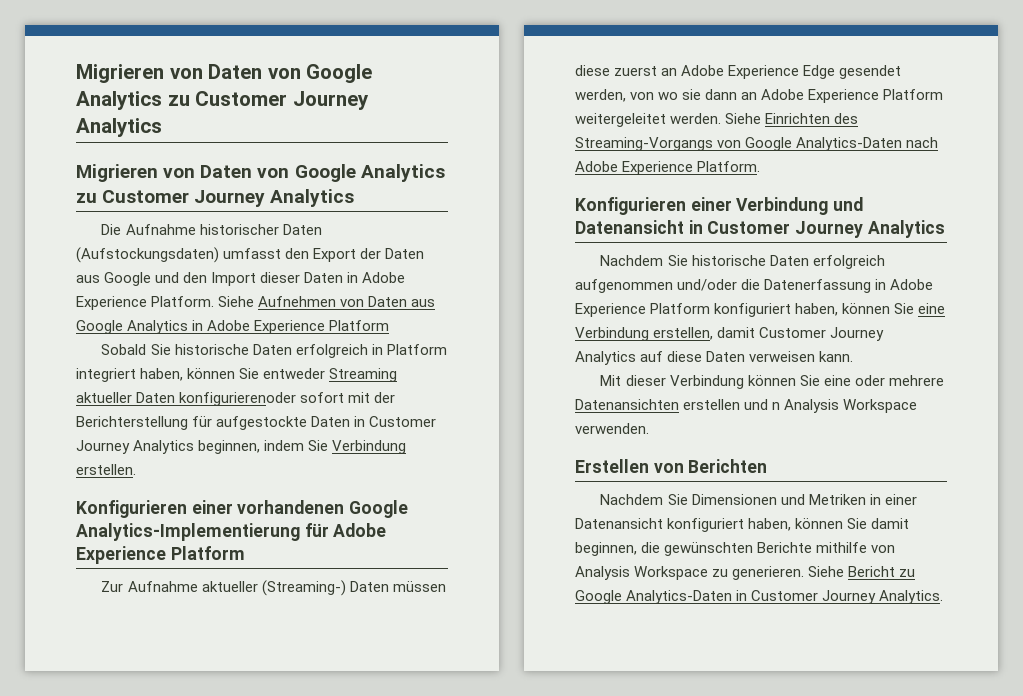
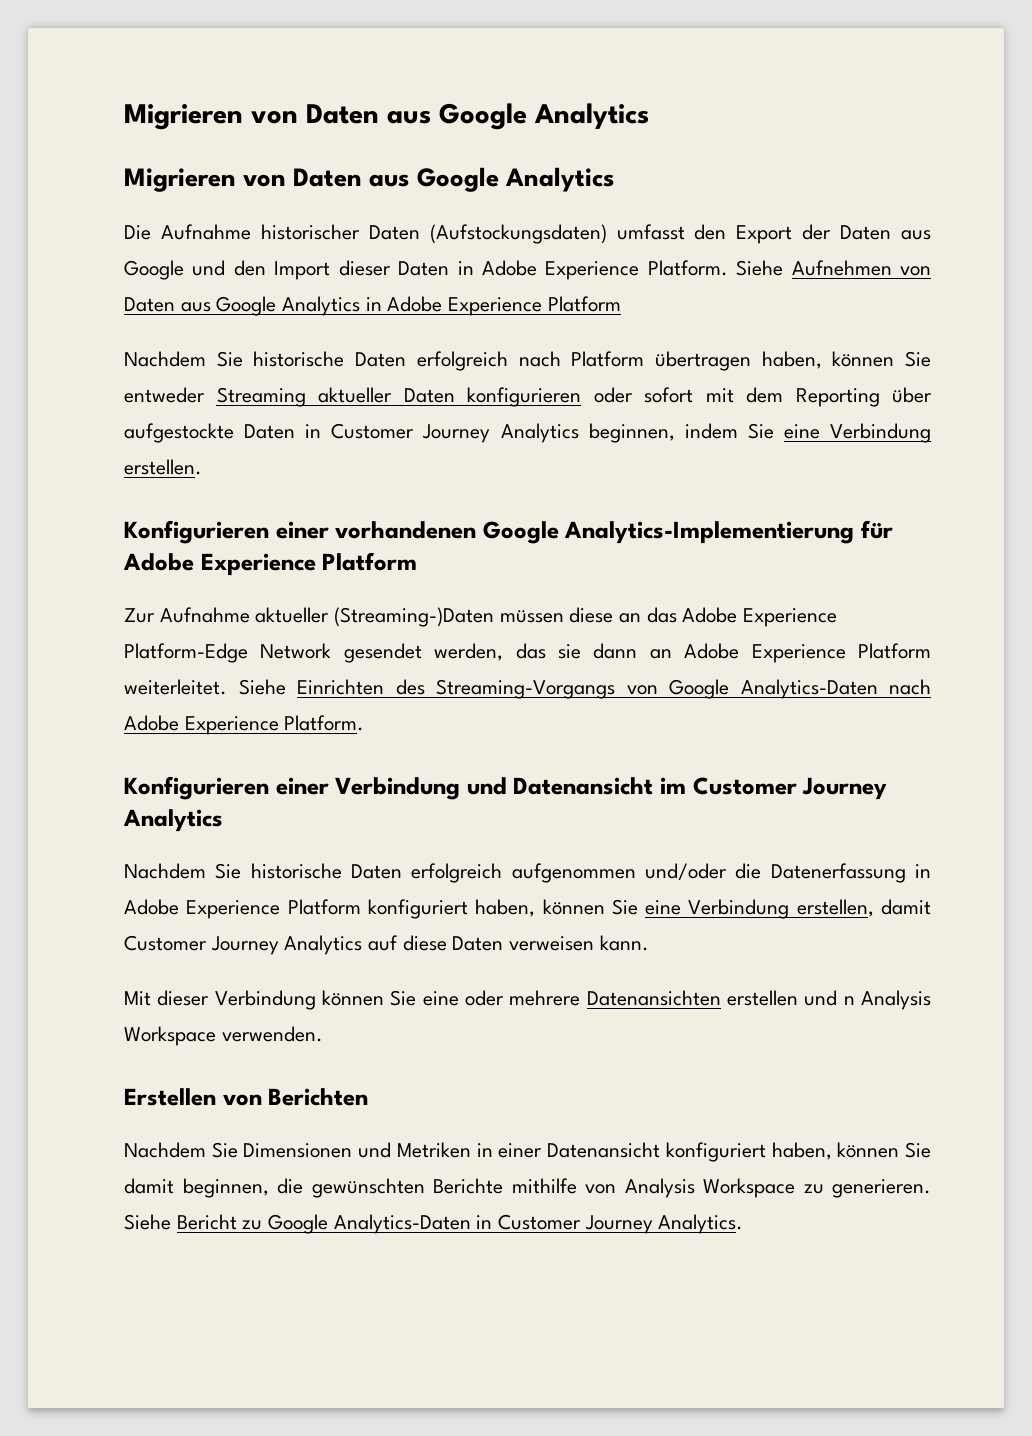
[76,64,373,83] [76,91,369,110] [76,118,162,137] [76,164,445,182] [76,189,355,207] Migrieren von Daten von Google Analytics zu Customer Journey Analytics // Migrieren von Daten von Google Analytics zu Customer Journey Analytics -> [124,103,649,130] [124,167,614,192] Migrieren von Daten aus Google Analytics // Migrieren von Daten aus Google Analytics
[101,344,447,358] [76,368,136,382] Sobald Sie historische Daten erfolgreich in Platform integriert -> [124,351,751,371] Nachdem Sie historische Daten erfolgreich nach Platform übertragen
[179,392,396,406] [76,416,213,430] konfigurierenoder sofort mit der Berichterstellung für -> [467,387,932,407] konfigurieren oder sofort mit dem Reporting über
(329, 445) none -> [783,424,820,439] eine
[261,580,446,596] [575,65,902,79] [575,89,679,102] (Streaming-) Daten müssen diese zuerst an Adobe Experience Edge gesendet werden, von wo -> [334,607,838,627] [124,643,546,663] (Streaming-)Daten müssen diese an das Adobe Experience Platform-Edge Network gesendet werden, das
[575,113,722,127] weitergeleitet werden. -> [124,679,227,695] weiterleitet.
[688,220,703,234] in -> [660,777,687,794] im

